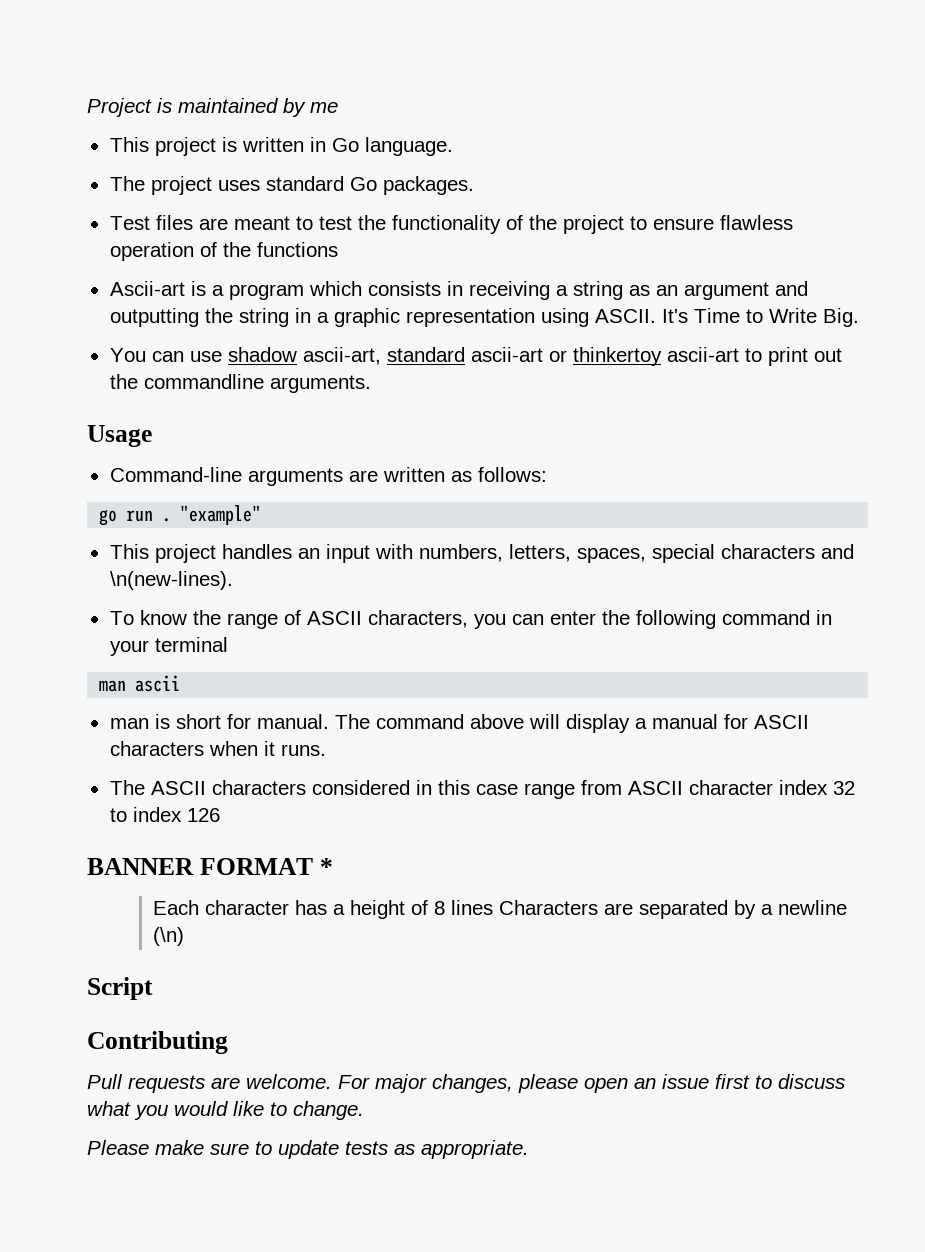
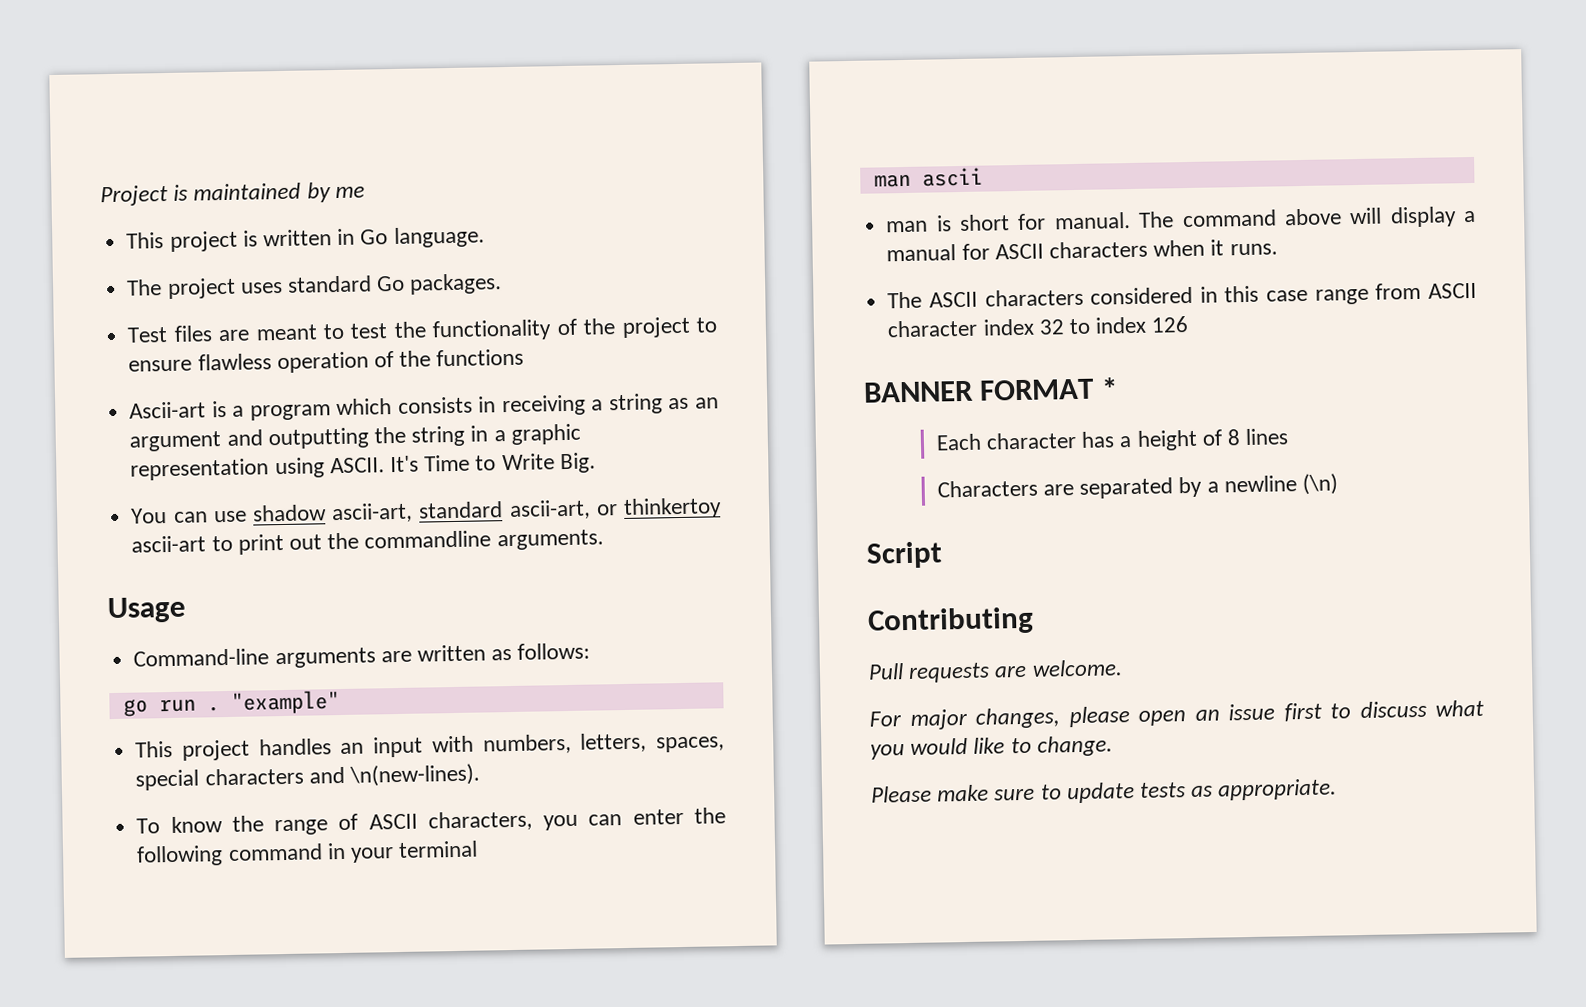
[470,347,543,362] ascii-art -> [508,499,591,521] ascii-art,
(494, 907) none -> (1290, 437) //
(332, 1081) none -> (1123, 668) //

